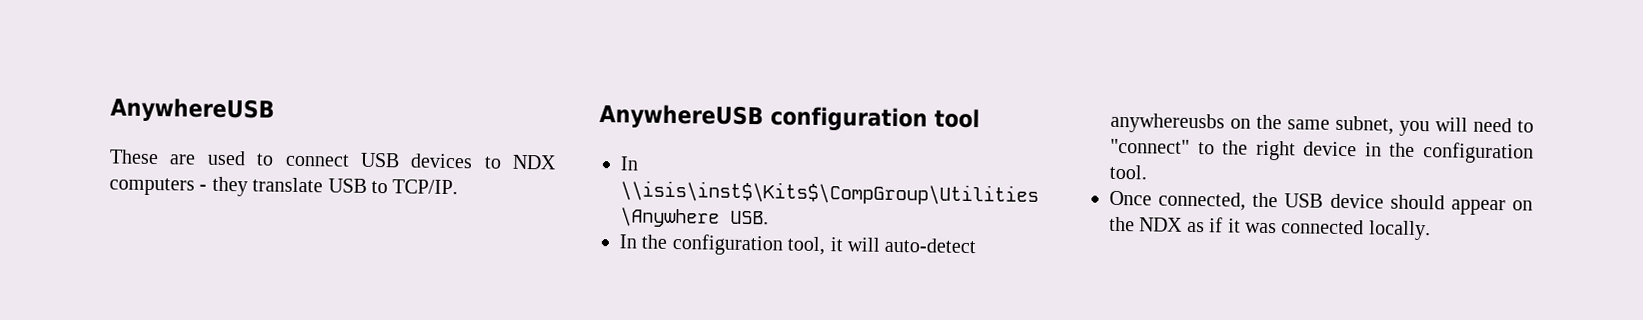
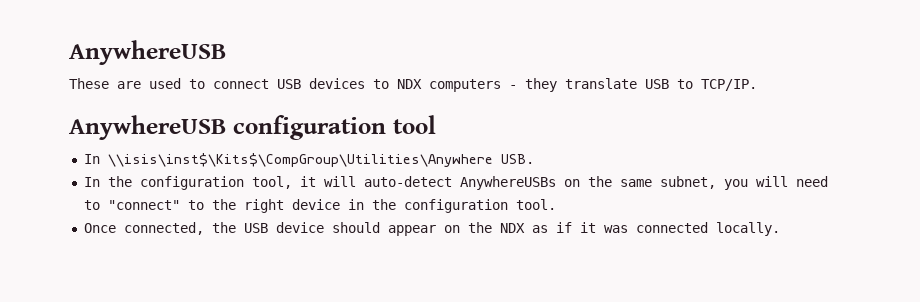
[1110,112,1225,134] anywhereusbs -> [459,176,556,190] AnywhereUSBs

